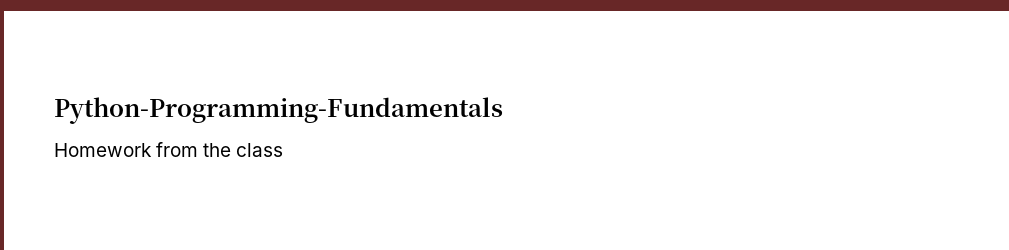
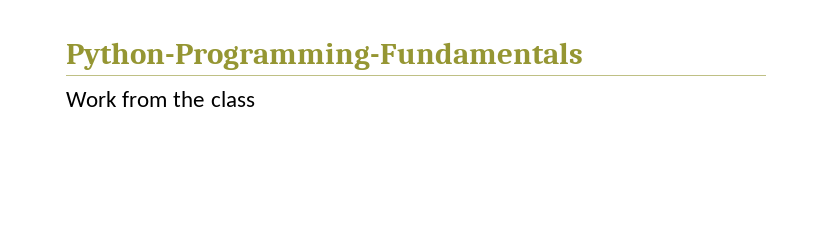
[54,143,152,157] Homework -> [66,91,117,107] Work

